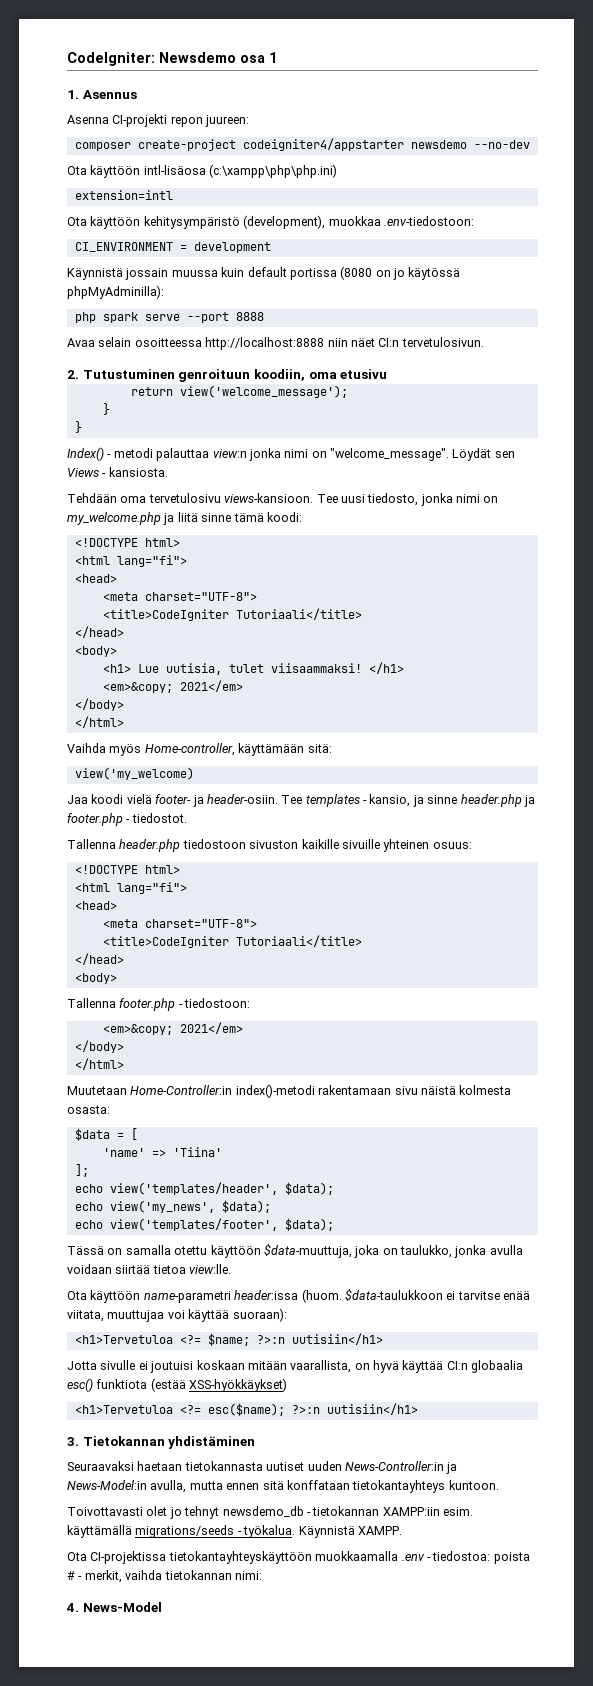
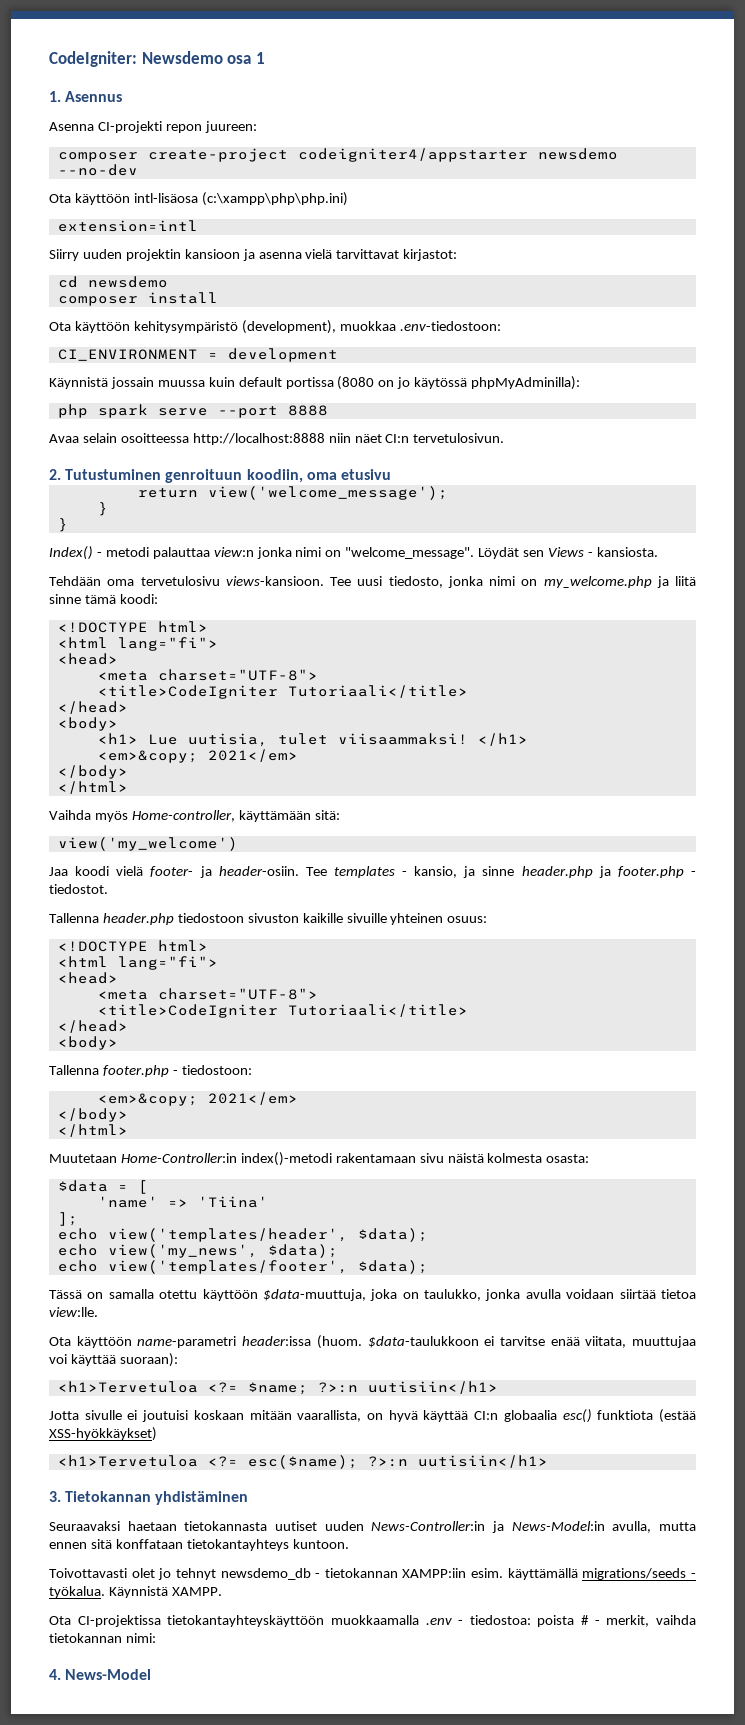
(173, 195) none -> [49,249,458,261] [57,276,168,288] [57,292,218,306] // Siirry uuden projektin kansioon ja asenna vielä tarvittavat kirjastot: // cd newsdemo // composer install
[74,767,194,780] view('my_welcome) -> [57,837,238,851] view('my_welcome')

